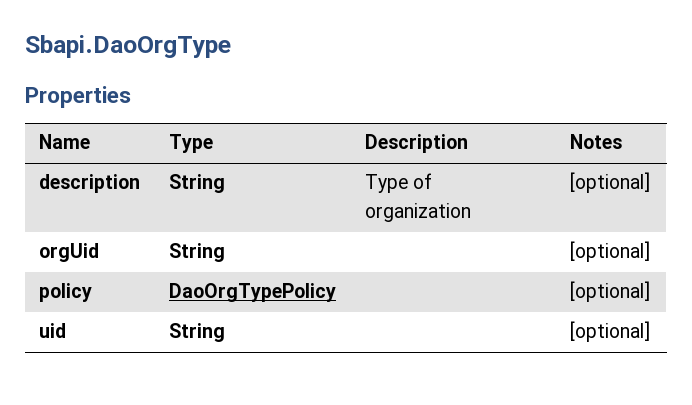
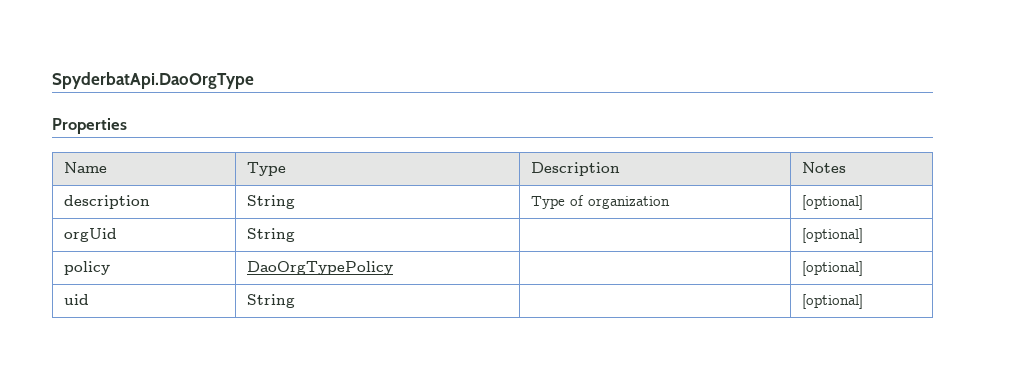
[25,35,231,58] Sbapi.DaoOrgType -> [52,72,254,89] SpyderbatApi.DaoOrgType

